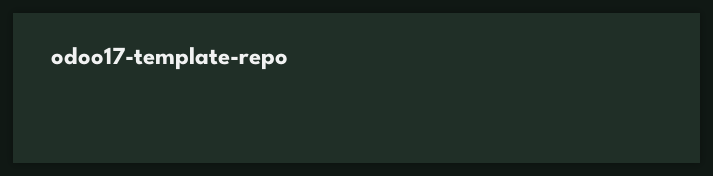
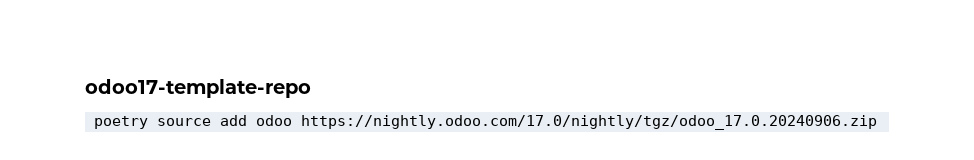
(288, 58) none -> [94,115,878,130] // poetry source add odoo https://nightly.odoo.com/17.0/nightly/tgz/odoo_17.0.20240906.zip

